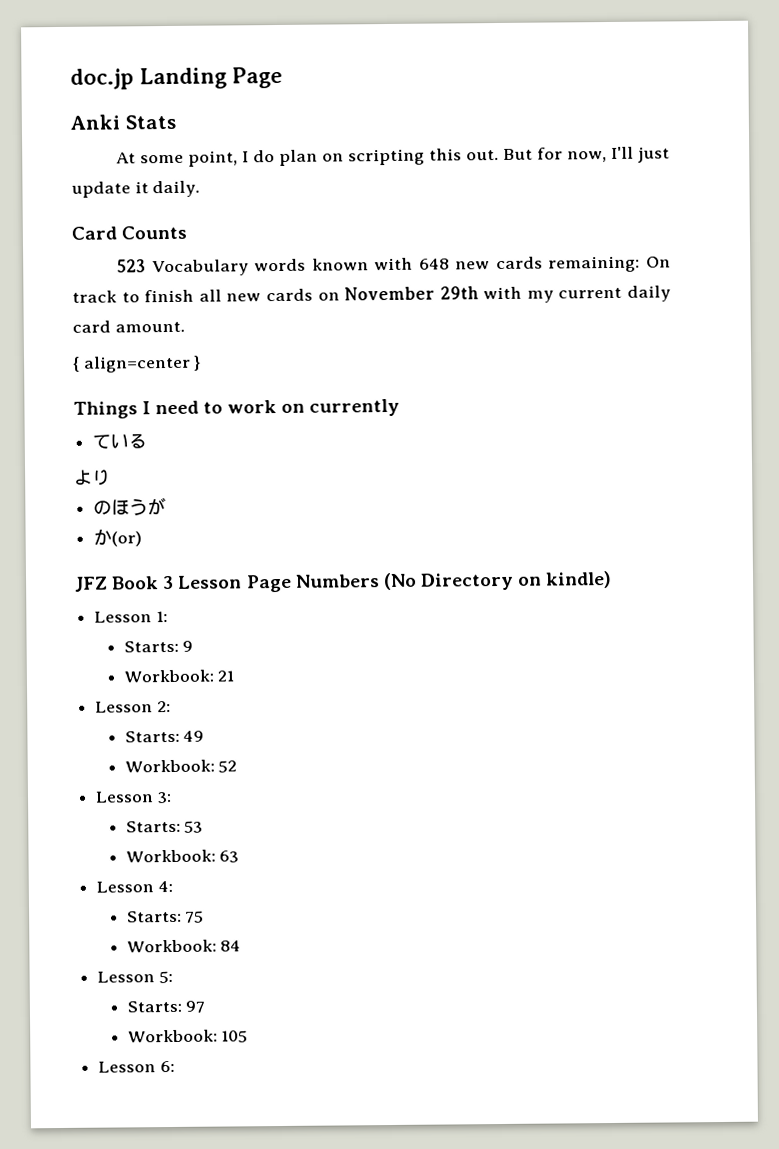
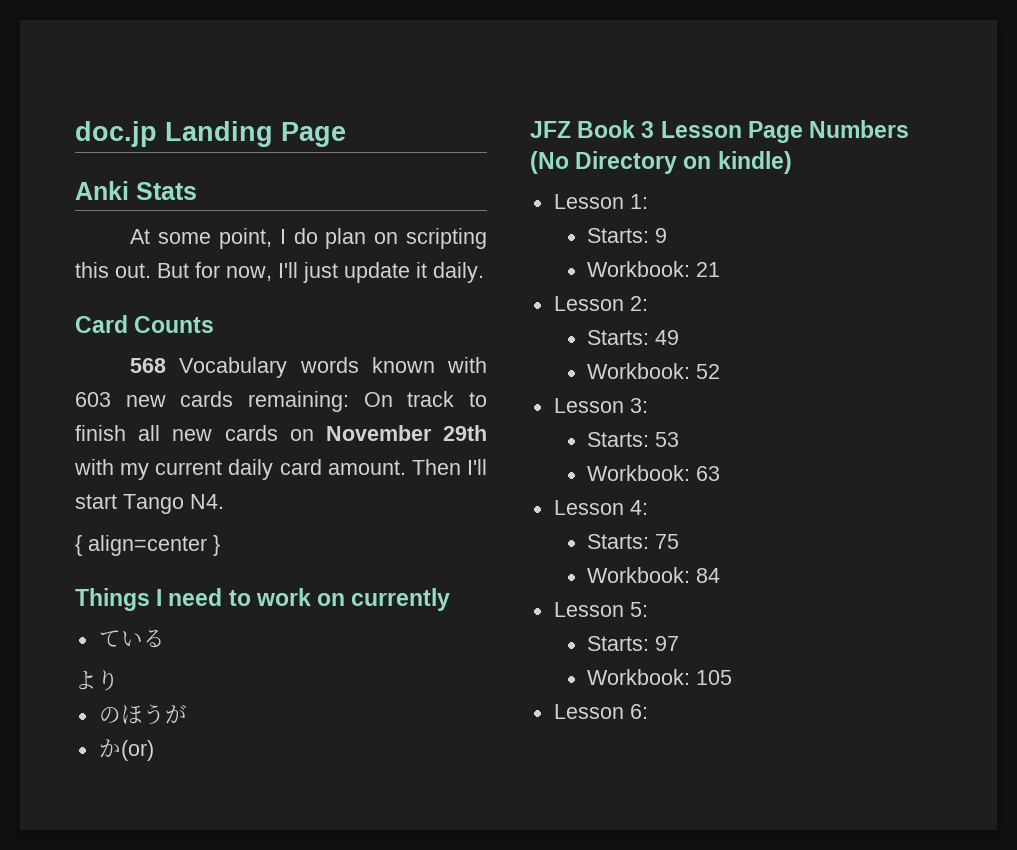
[117,259,147,273] 523 -> [130,358,167,373] 568
[418,258,450,270] 648 -> [75,392,111,407] 603
(185, 327) none -> [411,459,487,475] [75,494,224,514] Then I'll start Tango N4.

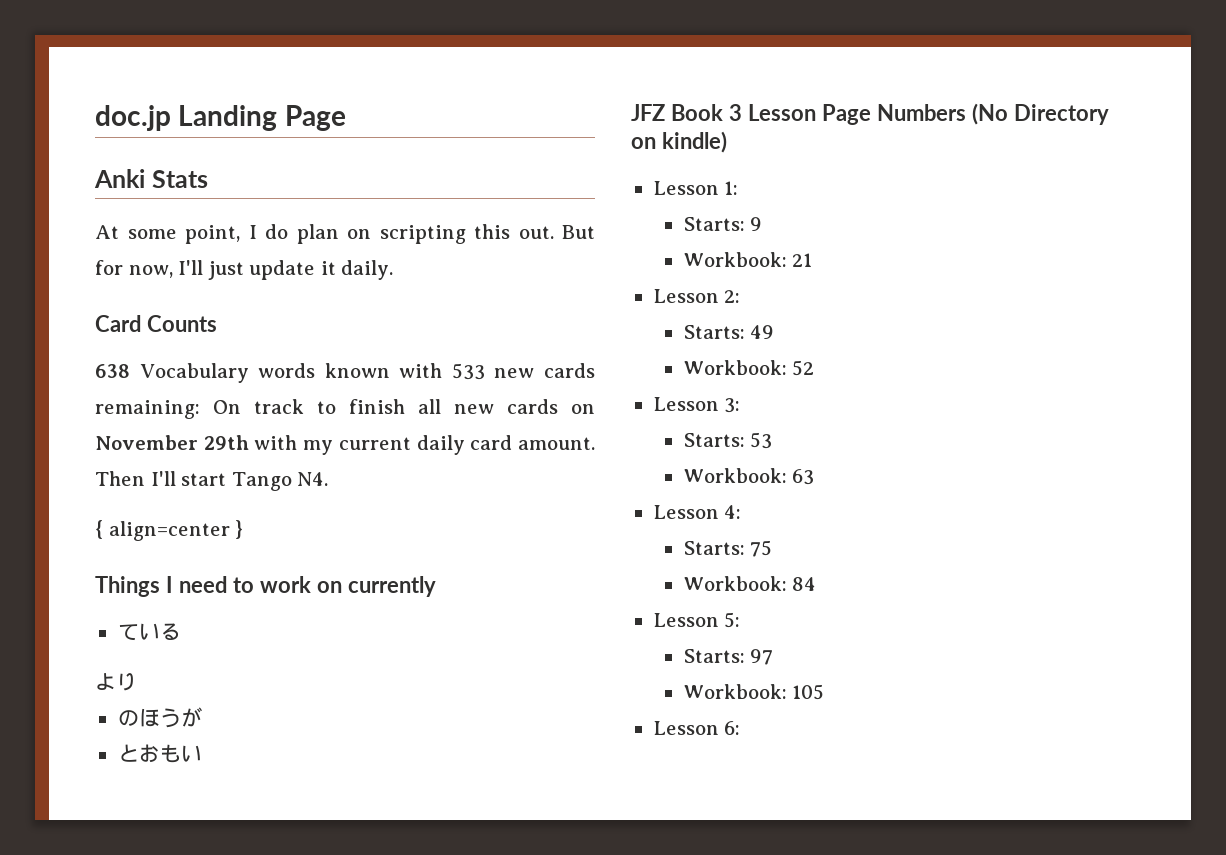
[130,358,167,373] 568 -> [95,364,130,378] 638
[75,392,111,407] 603 -> [451,363,485,380] 533
[98,739,154,761] か(or) -> [117,744,202,763] とおもい

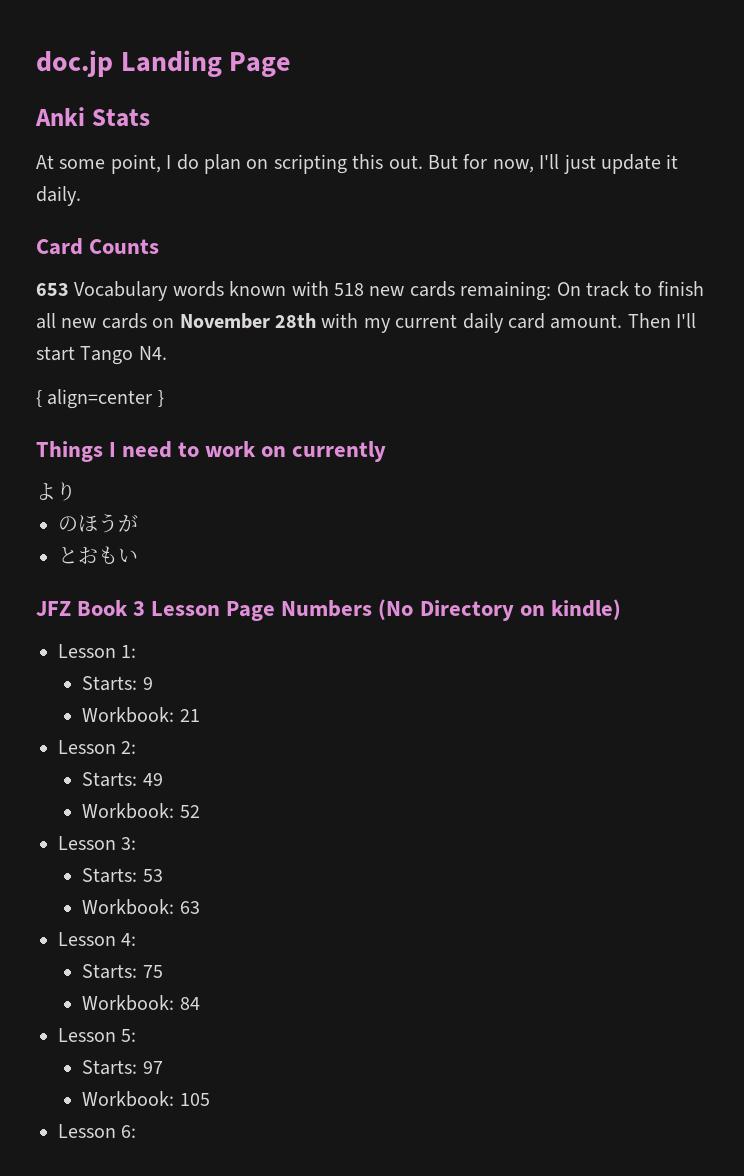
[95,364,130,378] 638 -> [36,283,69,296] 653
[451,363,485,380] 533 -> [334,283,364,296] 518
[203,435,249,450] 29th -> [275,313,316,328] 28th
[117,623,181,641] // ている -> (387, 451) none

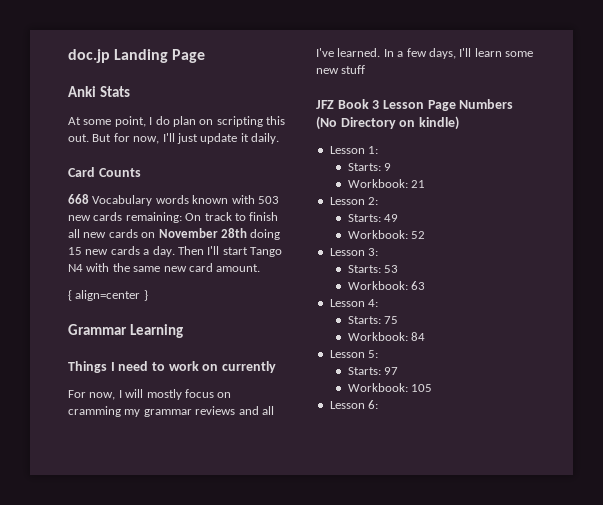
[36,283,69,296] 653 -> [68,194,89,204] 668
[334,283,364,296] 518 -> [257,196,279,204] 503
[321,313,697,333] [36,346,167,365] with my current daily card amount. Then I'll start Tango N4. -> [250,229,281,240] [68,246,282,257] [68,263,261,272] doing 15 new cards a day. Then I'll start Tango N4 with the same new card amount.
(164, 398) none -> [68,324,183,338] // Grammar Learning
[36,482,76,501] [58,513,138,533] [58,546,138,564] より // のほうが // とおもい -> [68,389,232,400] [68,406,274,417] [316,48,533,59] [316,65,366,74] For now, I will mostly focus on cramming my grammar reviews and all I've learned. In a few days, I'll learn some new stuff

